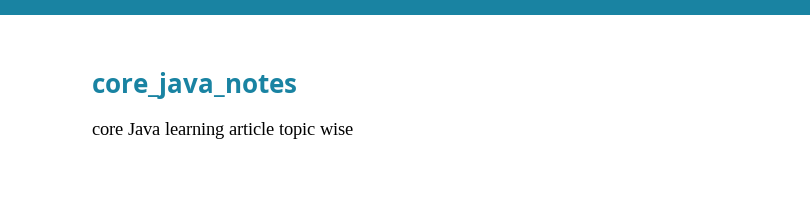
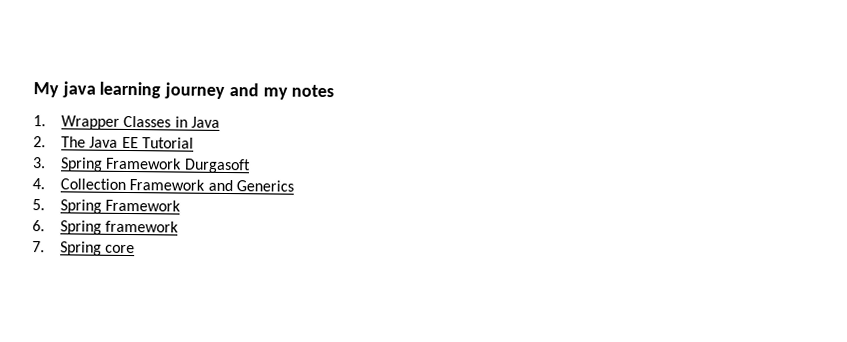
[92,72,297,99] [92,122,353,139] core_java_notes // core Java learning article topic wise -> [33,81,335,100] [33,115,221,130] [33,136,195,149] [33,157,251,174] [32,178,295,192] [32,199,182,214] [32,220,180,235] [32,241,136,256] My java learning journey and my notes // 1. Wrapper Classes in Java // 2. The Java EE Tutorial // 3. Spring Framework Durgasoft // 4. Collection Framework and Generics // 5. Spring Framework // 6. Spring framework // 7. Spring core

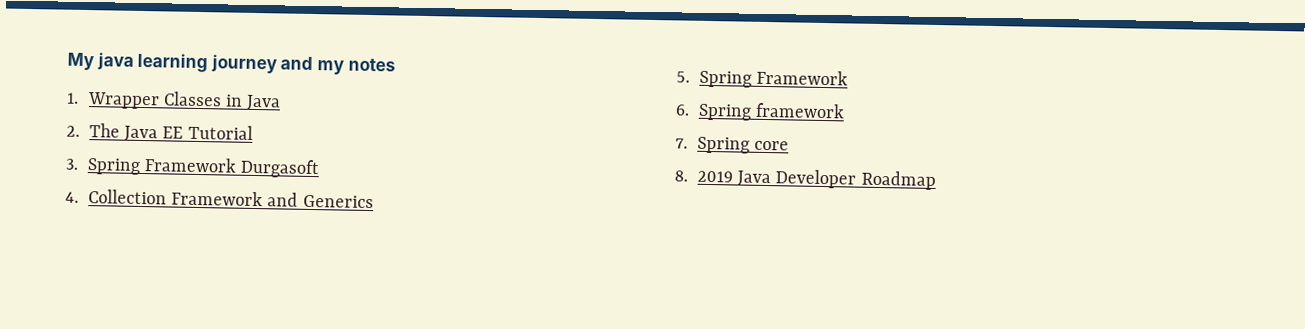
(136, 249) none -> [674,169,936,190] // 8. 2019 Java Developer Roadmap

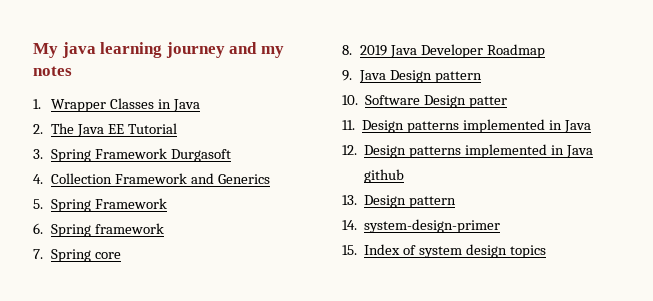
(936, 180) none -> [342,70,483,83] [342,95,508,108] [342,119,591,133] [342,144,593,158] [364,169,405,183] [342,195,457,208] [342,219,501,233] [342,244,546,258] // 9. Java Design pattern // 10. Software Design patter // 11. Design patterns implemented in Java // 12. Design patterns implemented in Java github // 13. Design pattern // 14. system-design-primer // 15. Index of system design topics

